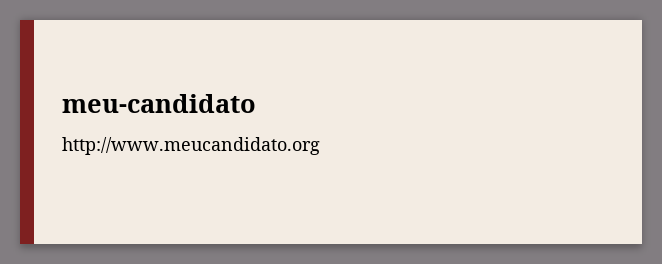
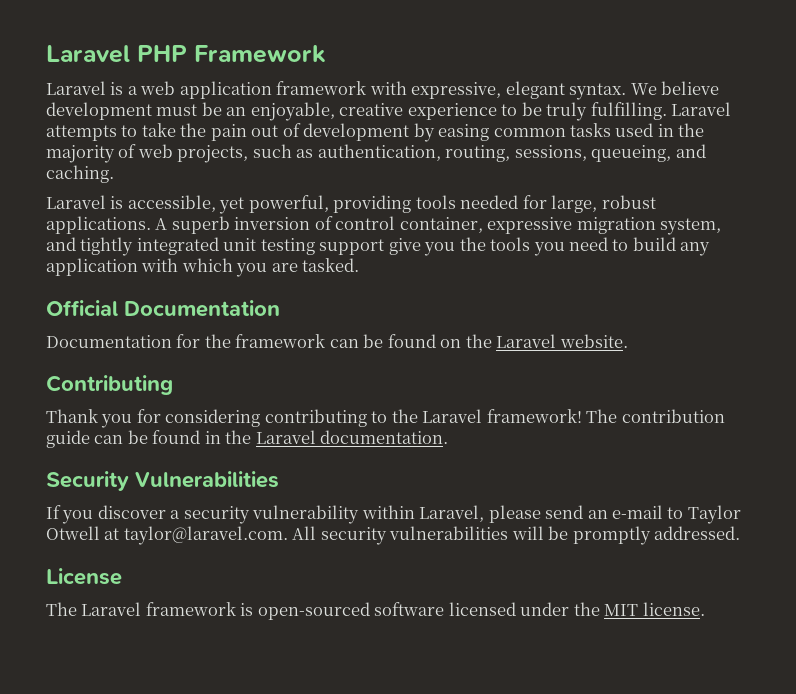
[62,94,256,113] [62,137,320,155] meu-candidato // http://www.meucandidato.org -> [46,45,326,63] [46,81,720,100] [46,102,732,121] [46,123,705,142] [46,144,706,163] [46,165,114,183] [46,195,656,214] [46,216,722,235] [46,237,711,256] [46,258,360,277] [46,300,280,317] [46,334,628,348] [46,375,173,395] [46,409,725,428] [46,430,449,448] [46,471,279,491] [46,505,741,524] [46,526,741,545] [46,568,122,585] [46,602,705,620] Laravel PHP Framework // Laravel is a web application framework with expressive, elegant syntax. We believe development must be an enjoyable, creative experience to be truly fulfilling. Laravel attempts to take the pain out of development by easing common tasks used in the majority of web projects, such as authentication, routing, sessions, queueing, and caching. // Laravel is accessible, yet powerful, providing tools needed for large, robust applications. A superb inversion of control container, expressive migration system, and tightly integrated unit testing support give you the tools you need to build any application with which you are tasked. // Official Documentation // Documentation for the framework can be found on the Laravel website. // Contributing // Thank you for considering contributing to the Laravel framework! The contribution guide can be found in the Laravel documentation. // Security Vulnerabilities // If you discover a security vulnerability within Laravel, please send an e-mail to Taylor Otwell at taylor@laravel.com. All security vulnerabilities will be promptly addressed. // License // The Laravel framework is open-sourced software licensed under the MIT license.

